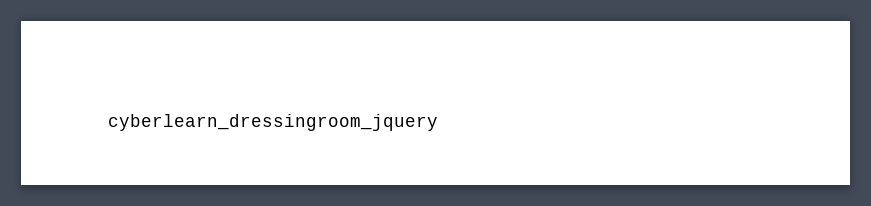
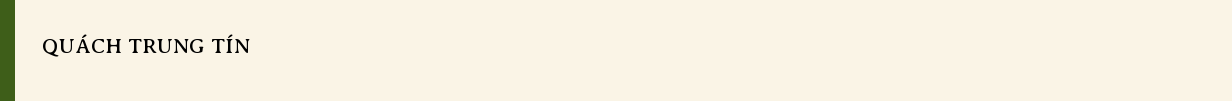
[108,114,438,131] cyberlearn_dressingroom_jquery -> [42,34,250,57] QUÁCH TRUNG TÍN

